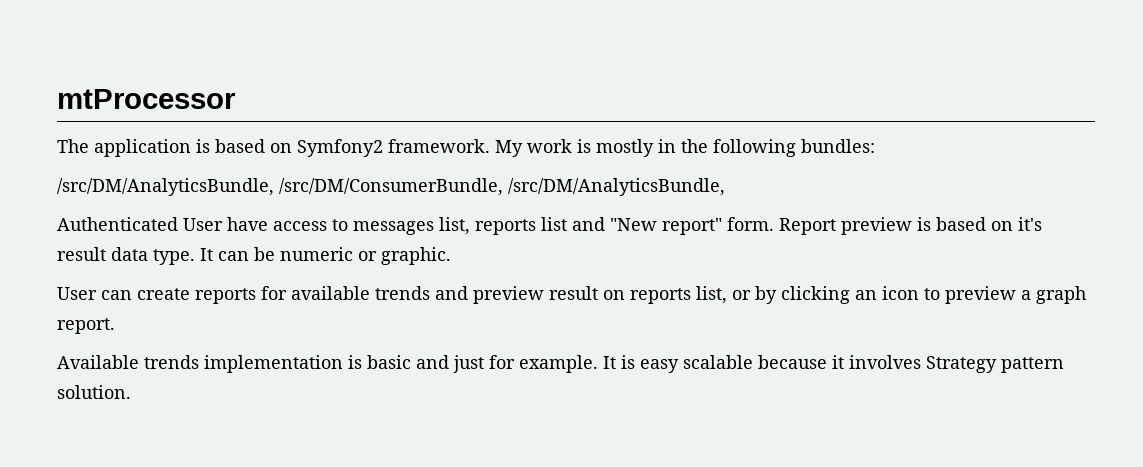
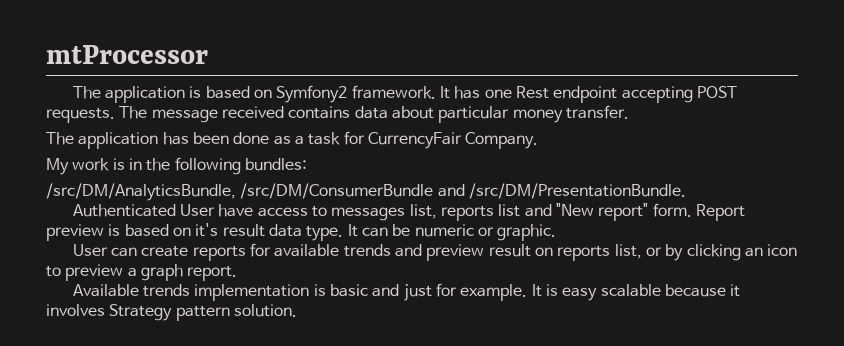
(490, 146) none -> [440,86,737,103] [46,105,629,123] [46,131,539,149] It has one Rest endpoint accepting POST requests. The message received contains data about particular money transfer. // The application has been done as a task for CurrencyFair Company. //
[596,139,654,157] mostly -> (125, 164) none
[279,178,725,196] /src/DM/ConsumerBundle, /src/DM/AnalyticsBundle, -> [240,183,686,199] /src/DM/ConsumerBundle and /src/DM/PresentationBundle.

